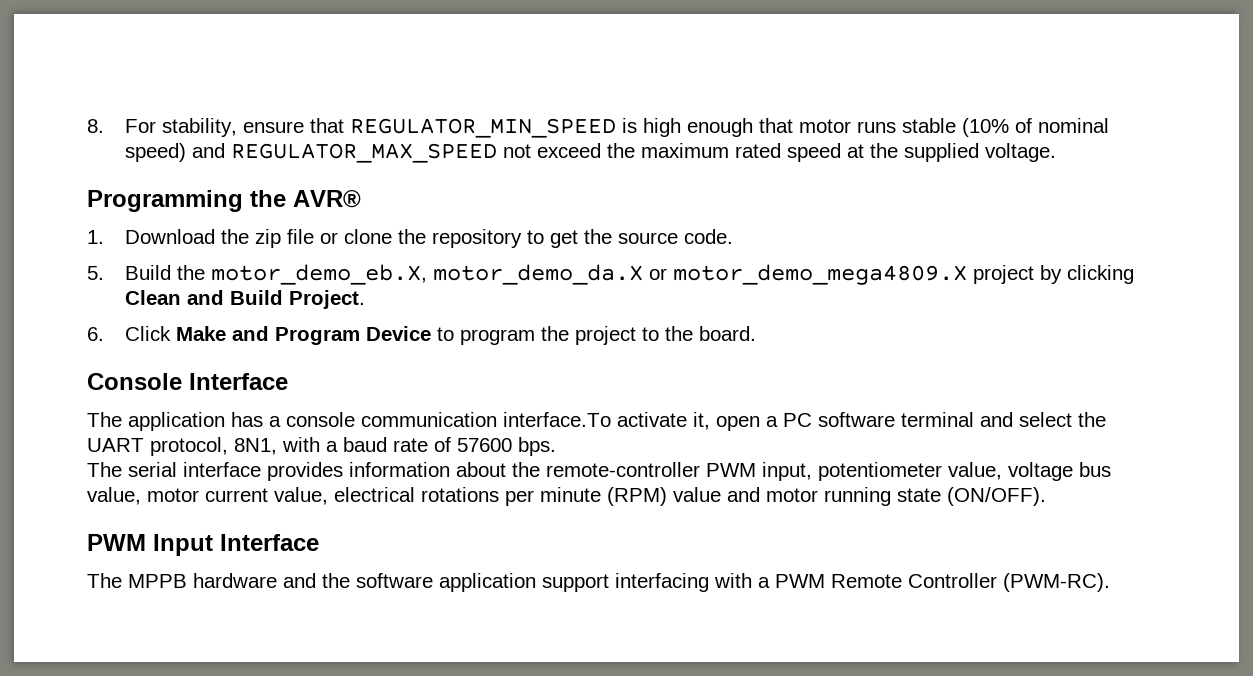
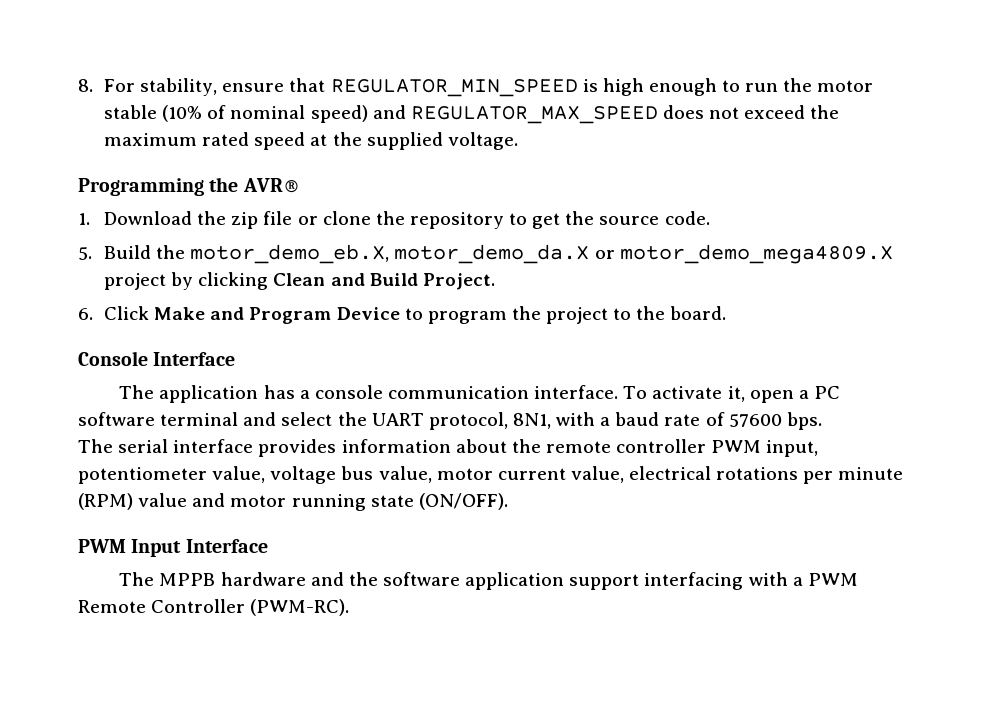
[759,118,897,133] that motor runs -> [722,78,874,92] to run the motor
(498, 153) none -> [662,105,704,119] does
[503,412,611,427] interface.To -> [534,385,648,399] interface. To
[546,462,700,477] remote-controller -> [545,439,707,453] remote controller

